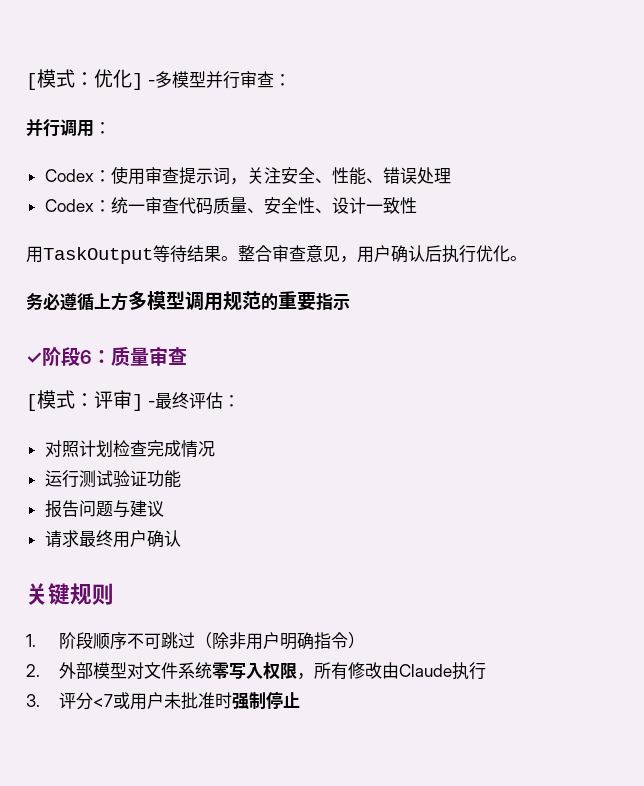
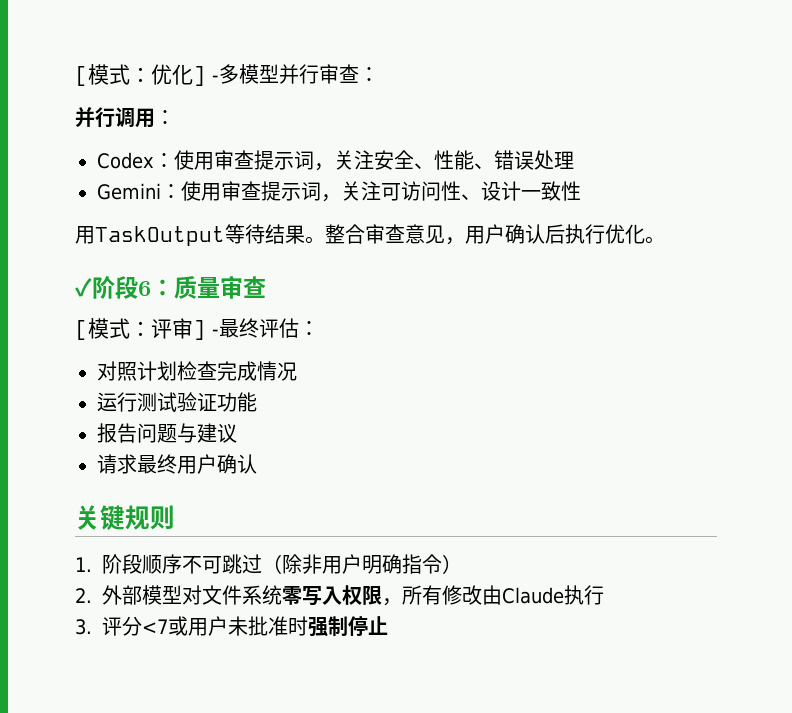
[44,197,298,215] Codex：统一审查代码质量、安全 -> [97,181,441,202] Gemini：使用审查提示词，关注可访问
[26,291,350,311] // 务必遵循上方多模型调用规范的重要指示 -> (665, 240) none

